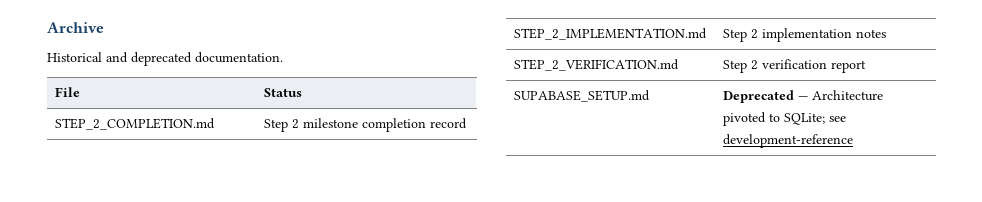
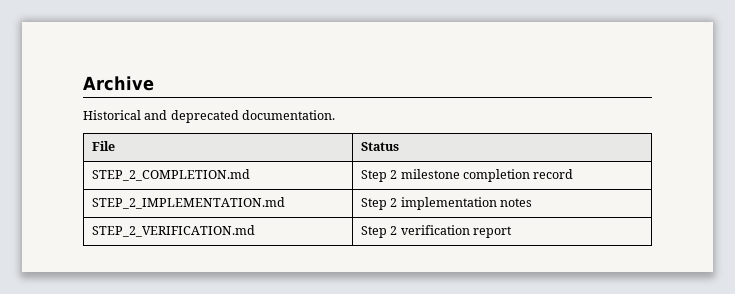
[514,90,651,102] [723,90,884,103] [723,112,847,126] [723,134,854,148] // SUPABASE_SETUP.md | Deprecated — Architecture pivoted to SQLite; see development-reference -> (513, 232) none

